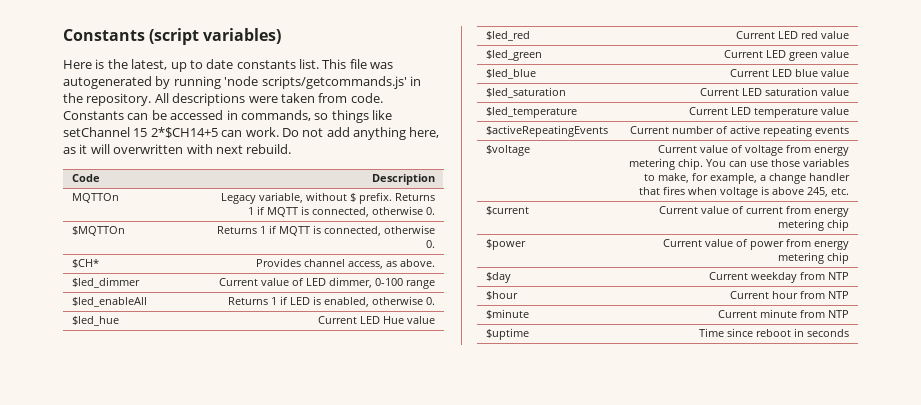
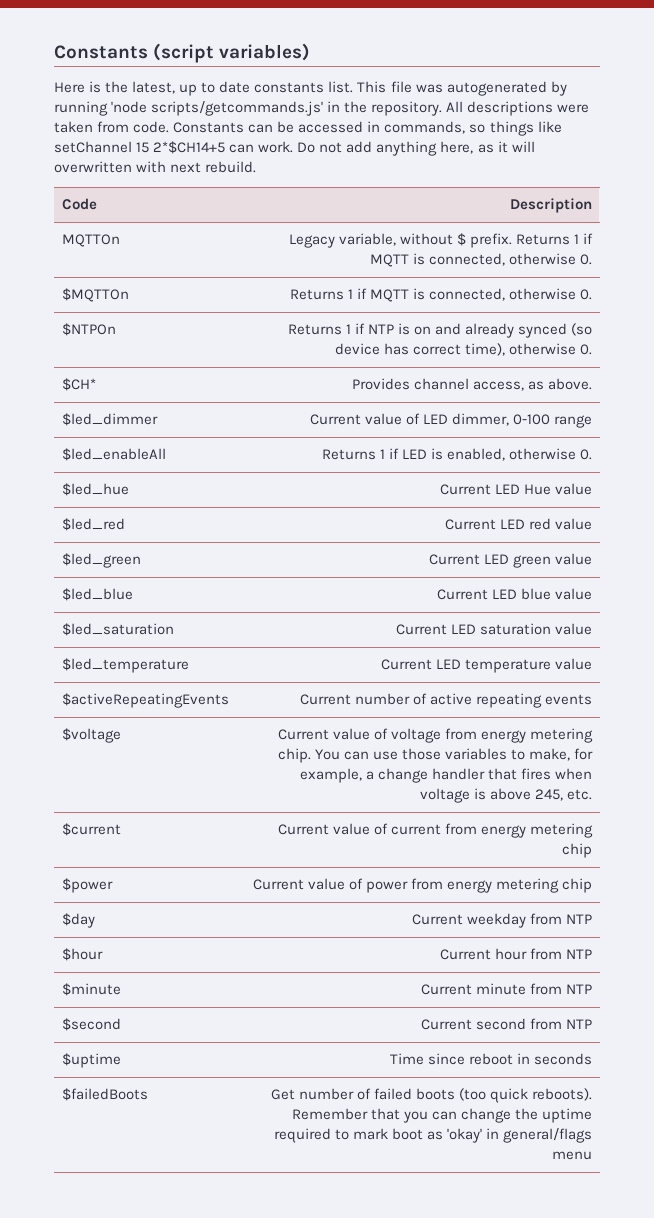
(435, 244) none -> [62,323,117,336] [287,323,592,338] [334,343,592,356] // $NTPOn | Returns 1 if NTP is on and already synced (so device has correct time), otherwise 0.
(849, 314) none -> [62,1018,122,1031] [420,1018,592,1030] // $second | Current second from NTP
(849, 333) none -> [62,1088,149,1101] [270,1088,592,1103] [291,1108,592,1123] [273,1128,592,1143] [551,1151,592,1160] // $failedBoots | Get number of failed boots (too quick reboots). Remember that you can change the uptime required to mark boot as 'okay' in general/flags menu

